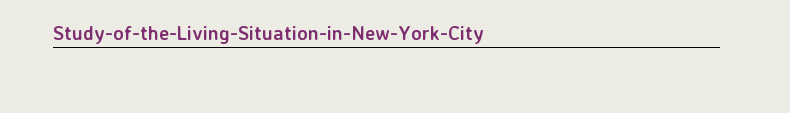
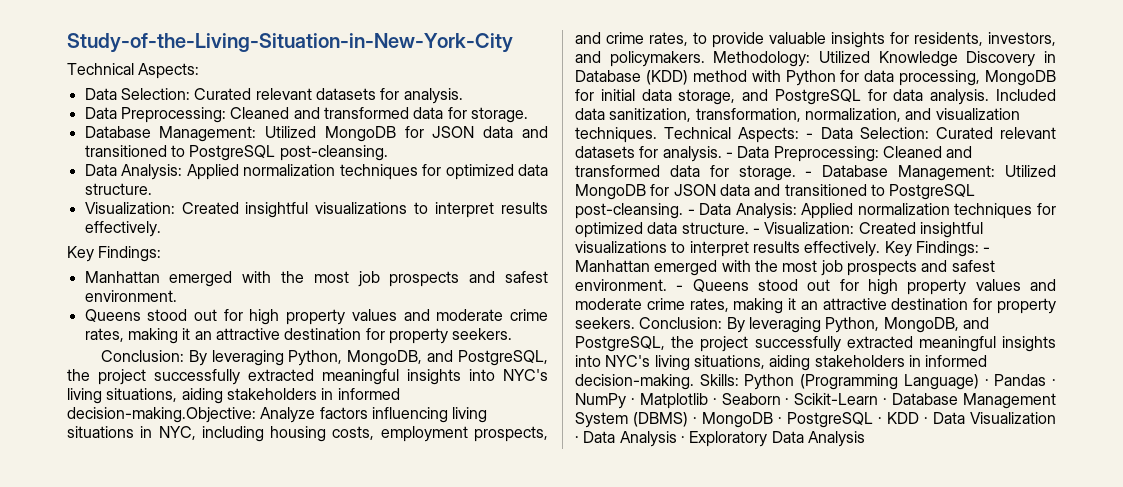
(484, 35) none -> [67,63,200,79] [84,88,463,104] [84,107,528,123] [84,126,548,142] [84,145,388,161] [84,164,548,180] [84,183,152,195] [84,202,548,218] [84,221,161,237] [67,246,162,262] [84,271,548,287] [84,290,177,302] [84,309,548,325] [84,328,513,344] [100,350,548,366] [67,369,548,385] [67,388,400,404] [67,407,488,423] [67,426,548,442] [575,32,1056,48] [575,51,1056,67] [575,70,1056,86] [575,89,1056,105] [575,108,1020,122] [575,127,1056,143] [575,146,973,162] [575,165,1056,181] [575,184,976,200] [575,203,1056,219] [575,222,983,238] [575,241,991,257] [575,260,995,276] [575,279,1056,295] [575,298,1056,314] [575,317,989,333] [575,336,1056,352] [575,355,988,371] [575,374,1056,390] [575,393,1056,409] [575,412,1056,428] [575,431,865,447] // Technical Aspects: // Data Selection: Curated relevant datasets for analysis. // Data Preprocessing: Cleaned and transformed data for storage. // Database Management: Utilized MongoDB for JSON data and transitioned to PostgreSQL post-cleansing. // Data Analysis: Applied normalization techniques for optimized data structure. // Visualization: Created insightful visualizations to interpret results effectively. // Key Findings: // Manhattan emerged with the most job prospects and safest environment. // Queens stood out for high property values and moderate crime rates, making it an attractive destination for property seekers. // Conclusion: By leveraging Python, MongoDB, and PostgreSQL, the project successfully extracted meaningful insights into NYC's living situations, aiding stakeholders in informed decision-making.Objective: Analyze factors influencing living situations in NYC, including housing costs, employment prospects, and crime rates, to provide valuable insights for residents, investors, and policymakers. Methodology: Utilized Knowledge Discovery in Database (KDD) method with Python for data processing, MongoDB for initial data storage, and PostgreSQL for data analysis. Included data sanitization, transformation, normalization, and visualization techniques. Technical Aspects: - Data Selection: Curated relevant datasets for analysis. - Data Preprocessing: Cleaned and transformed data for storage. - Database Management: Utilized MongoDB for JSON data and transitioned to PostgreSQL post-cleansing. - Data Analysis: Applied normalization techniques for optimized data structure. - Visualization: Created insightful visualizations to interpret results effectively. Key Findings: - Manhattan emerged with the most job prospects and safest environment. - Queens stood out for high property values and moderate crime rates, making it an attractive destination for property seekers. Conclusion: By leveraging Python, MongoDB, and PostgreSQL, the project successfully extracted meaningful insights into NYC's living situations, aiding stakeholders in informed decision-making. Skills: Python (Programming Language) · Pandas · NumPy · Matplotlib · Seaborn · Scikit-Learn · Database Management System (DBMS) · MongoDB · PostgreSQL · KDD · Data Visualization · Data Analysis · Exploratory Data Analysis

